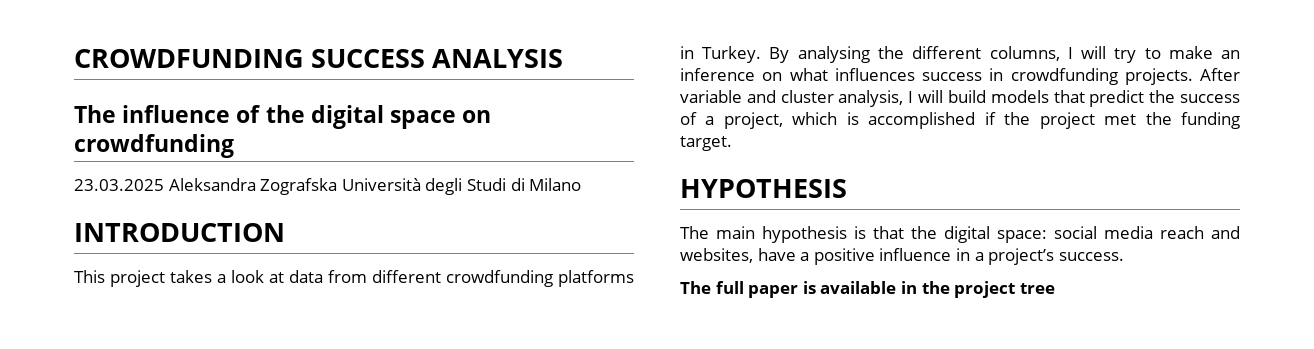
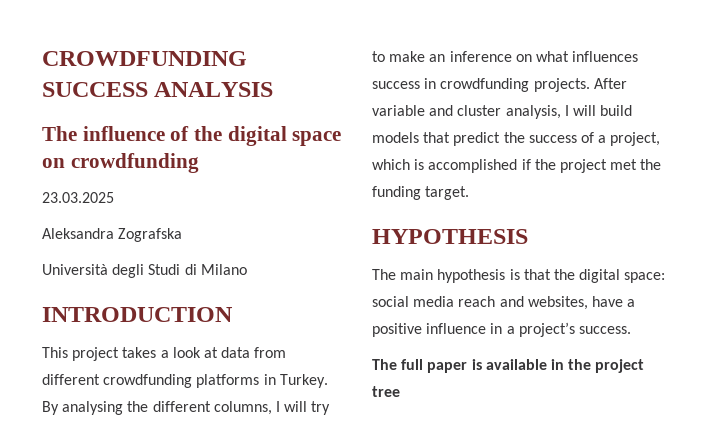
(164, 185) none -> (114, 197) //
(338, 186) none -> (183, 235) //

